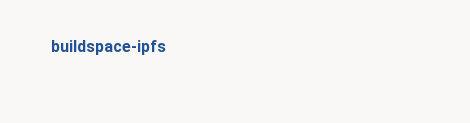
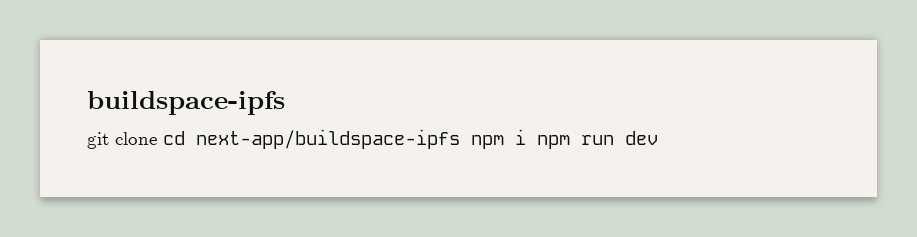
(166, 47) none -> [87,129,658,149] // git clone cd next-app/buildspace-ipfs npm i npm run dev

